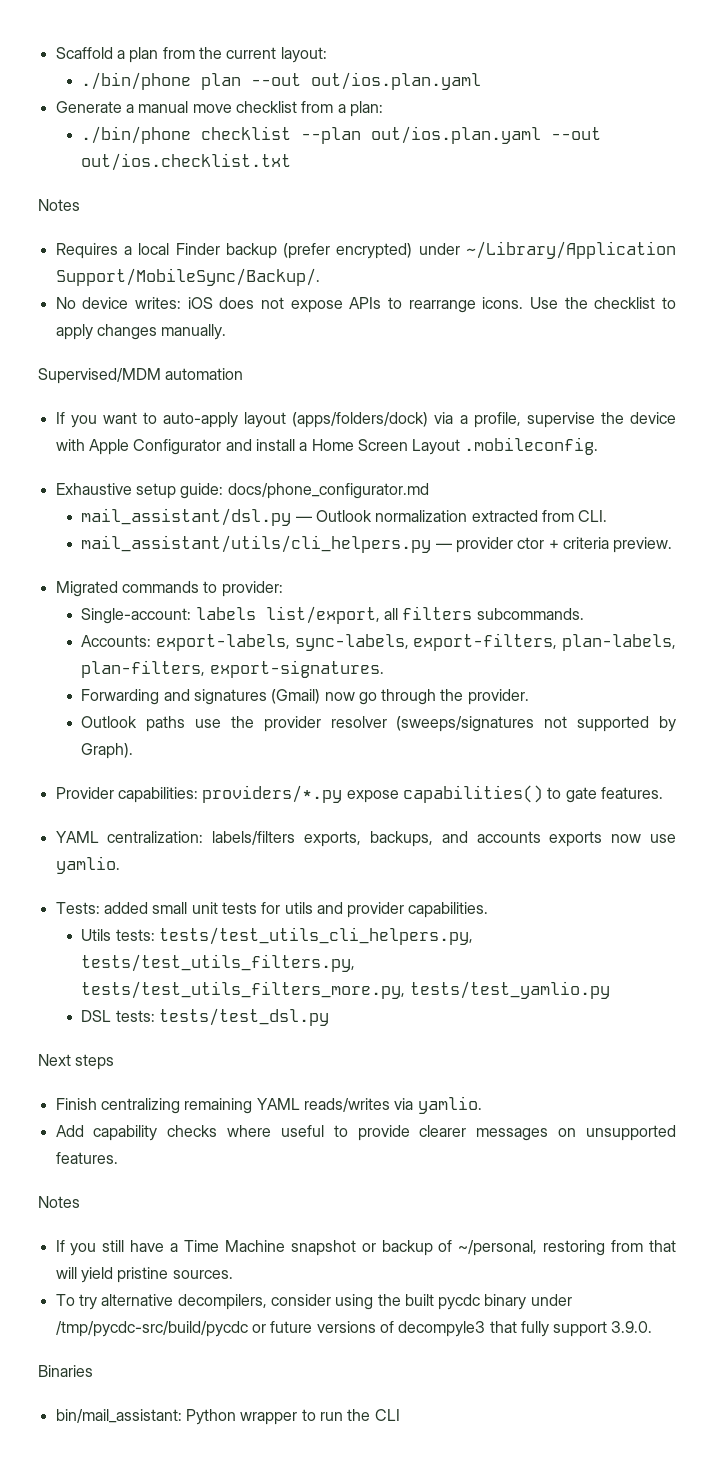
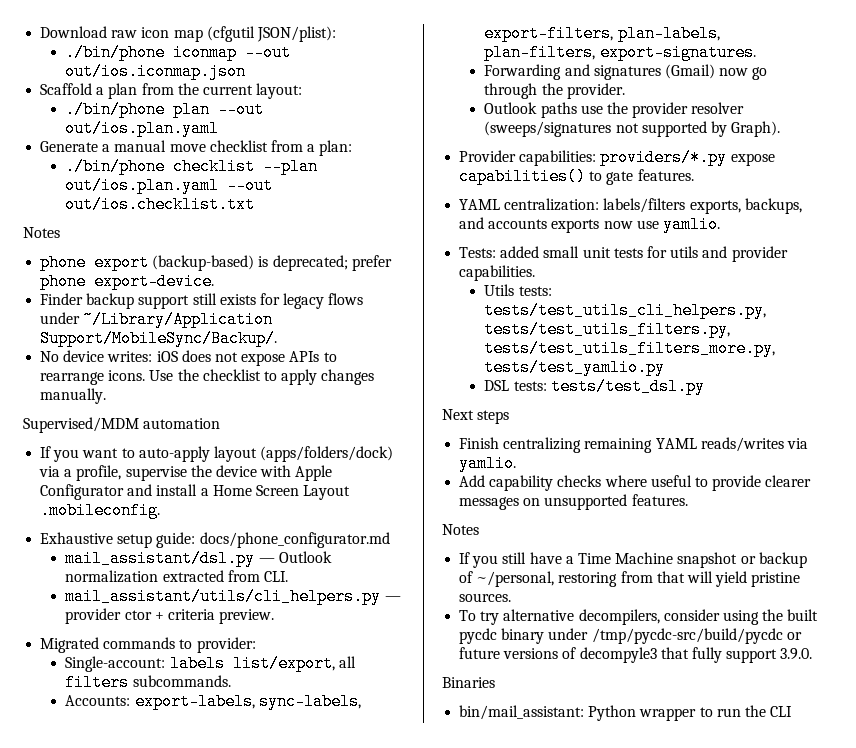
(55, 53) none -> [40,26,336,42] [65,44,292,61] [65,63,247,80] Download raw icon map (cfgutil JSON/plist): // ./bin/phone iconmap --out out/ios.iconmap.json //
[55,243,413,259] Requires a local Finder backup (prefer encrypted) -> [40,254,392,271] [40,273,215,290] [40,293,364,309] phone export (backup-based) is deprecated; prefer phone export-device. // Finder backup support still exists for legacy flows

